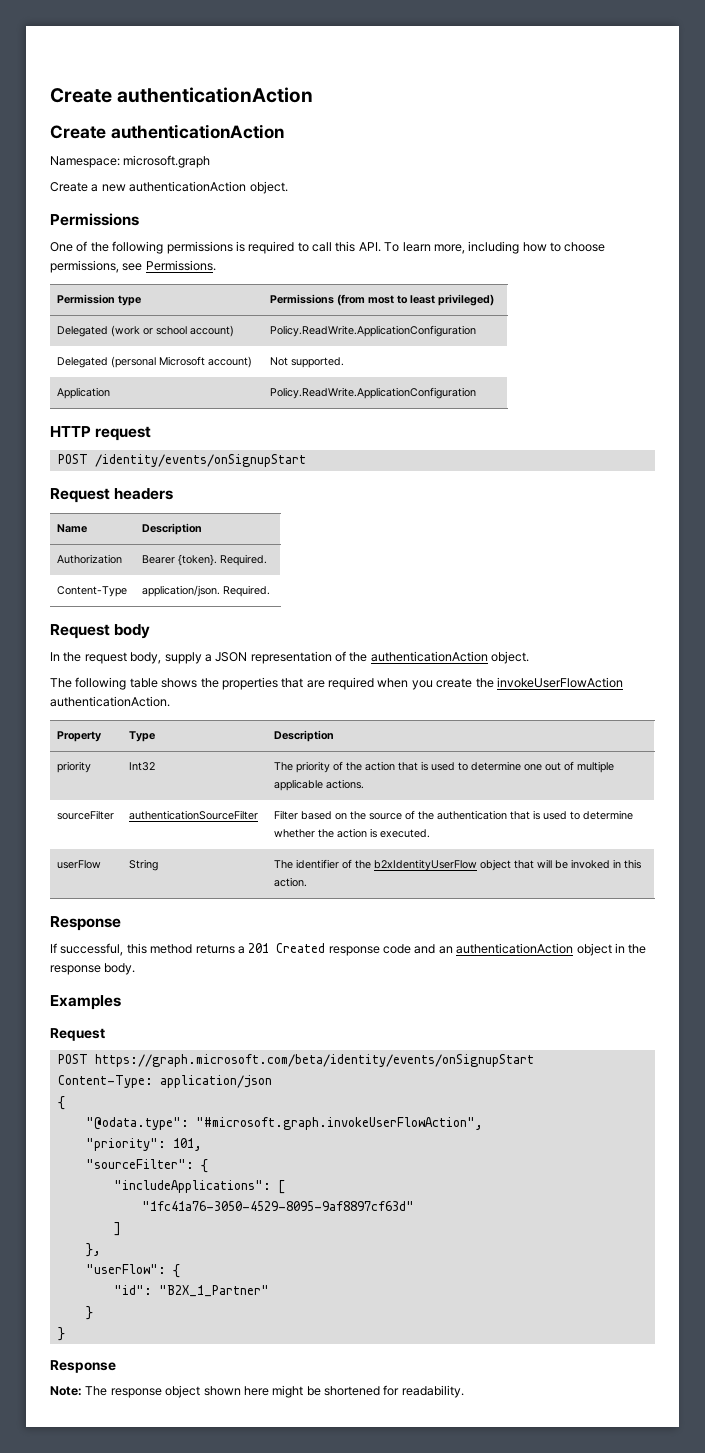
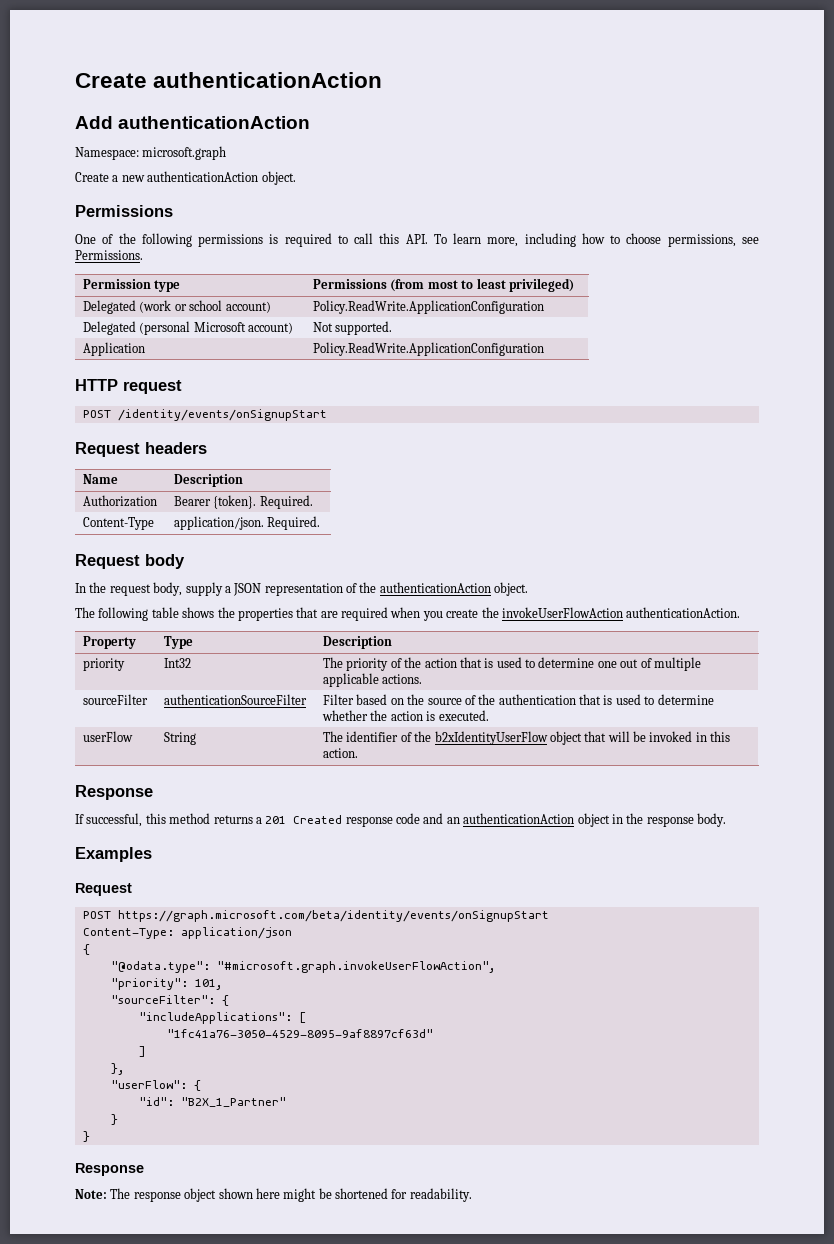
[50,87,314,103] [50,125,106,139] Create authenticationAction // Create -> [75,72,383,88] [75,116,113,129] Create authenticationAction // Add

